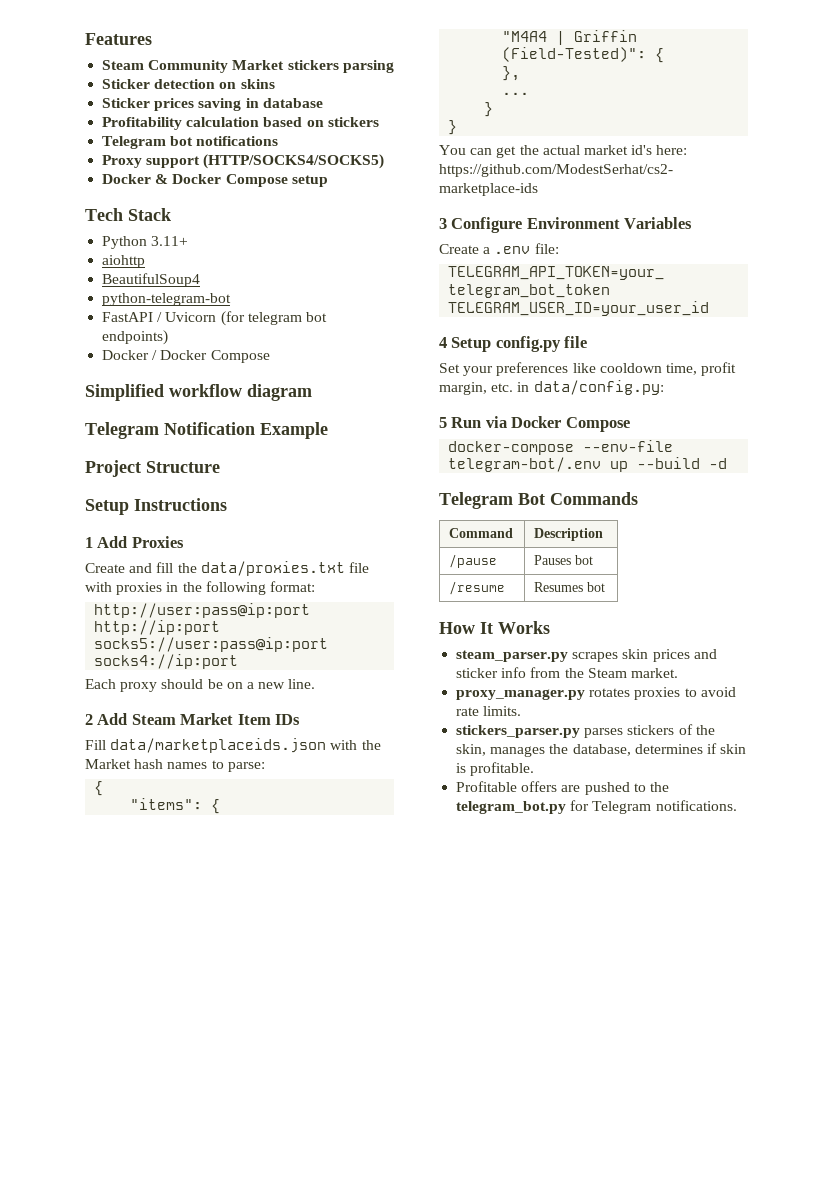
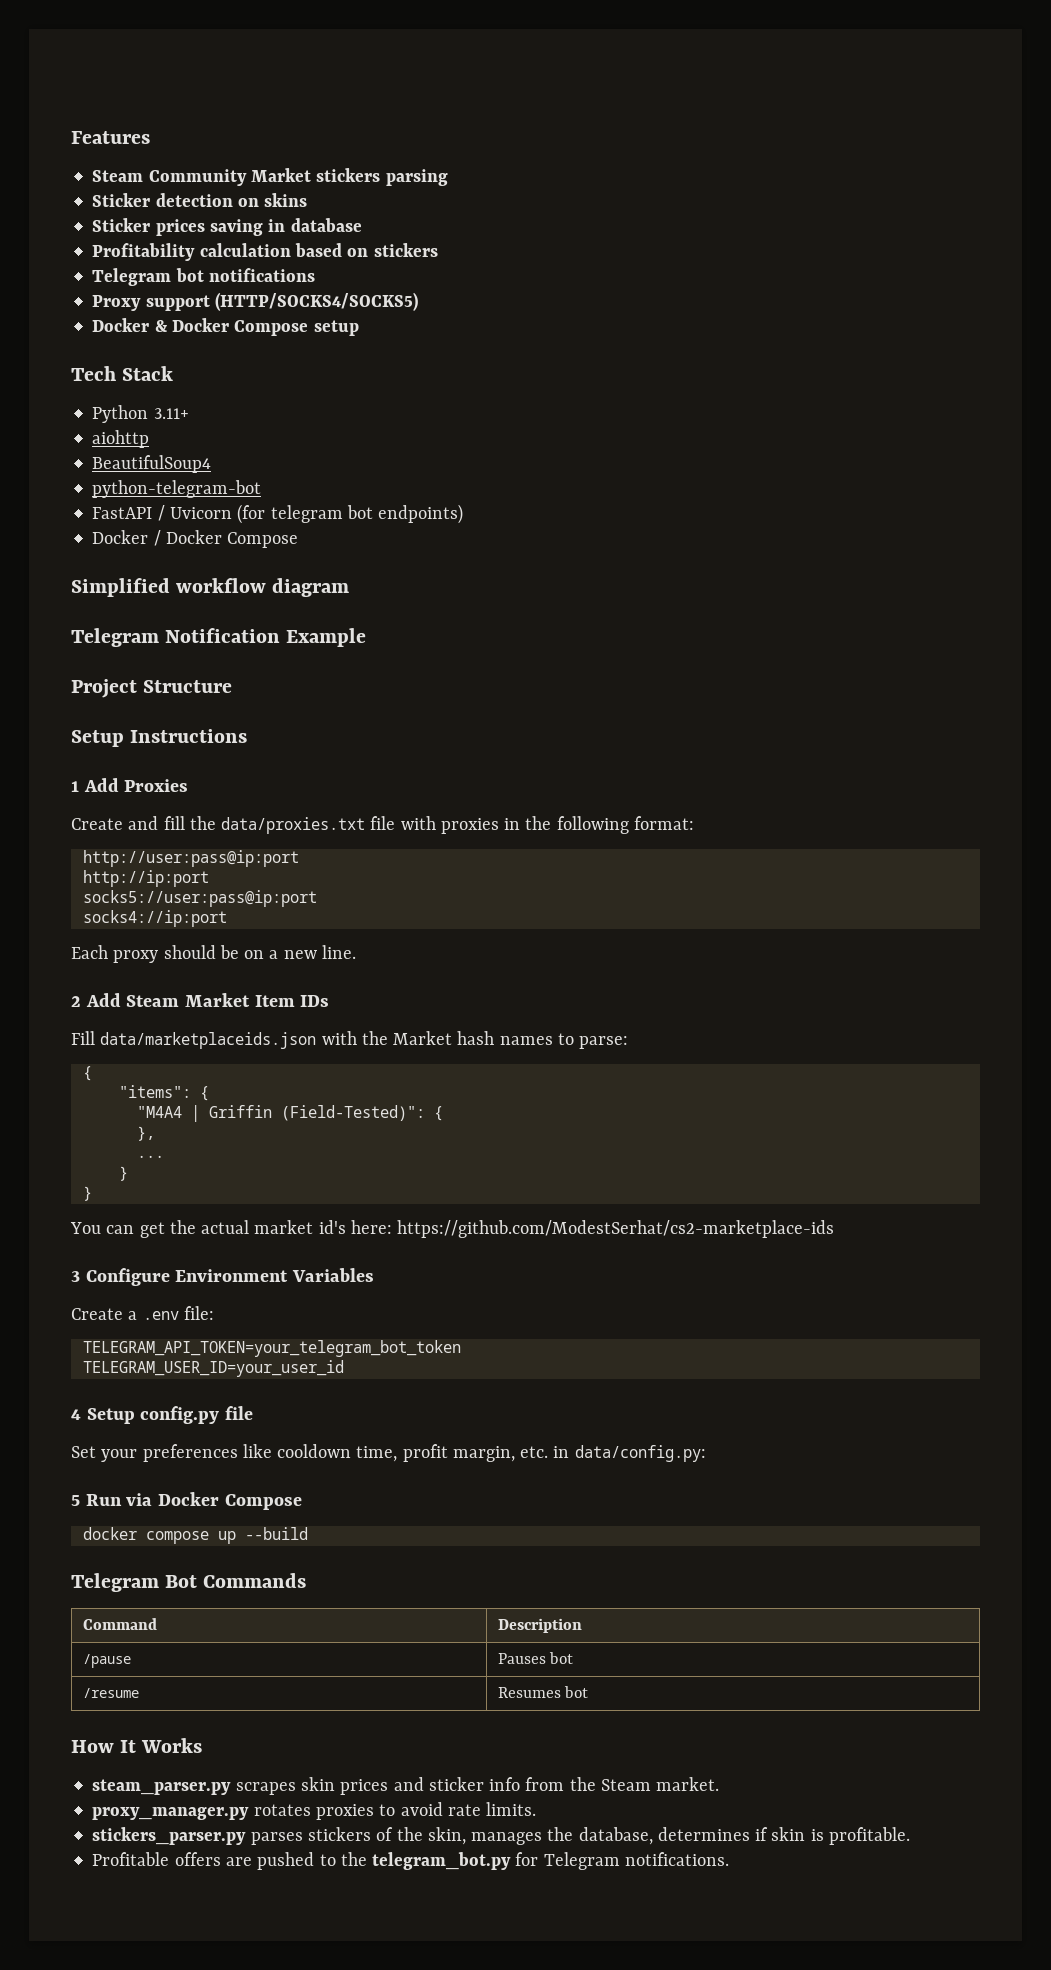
[448,440,674,455] [448,457,602,472] docker-compose --env-file telegram-bot/.env -> [82,1527,209,1544] docker compose
[709,458,728,469] -d -> (308, 1533) none

